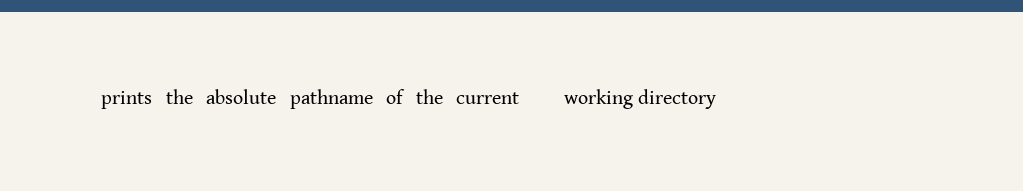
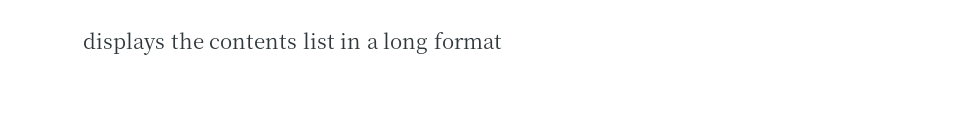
[101,89,717,109] prints the absolute pathname of the current working directory -> [83,32,502,55] displays the contents list in a long format

